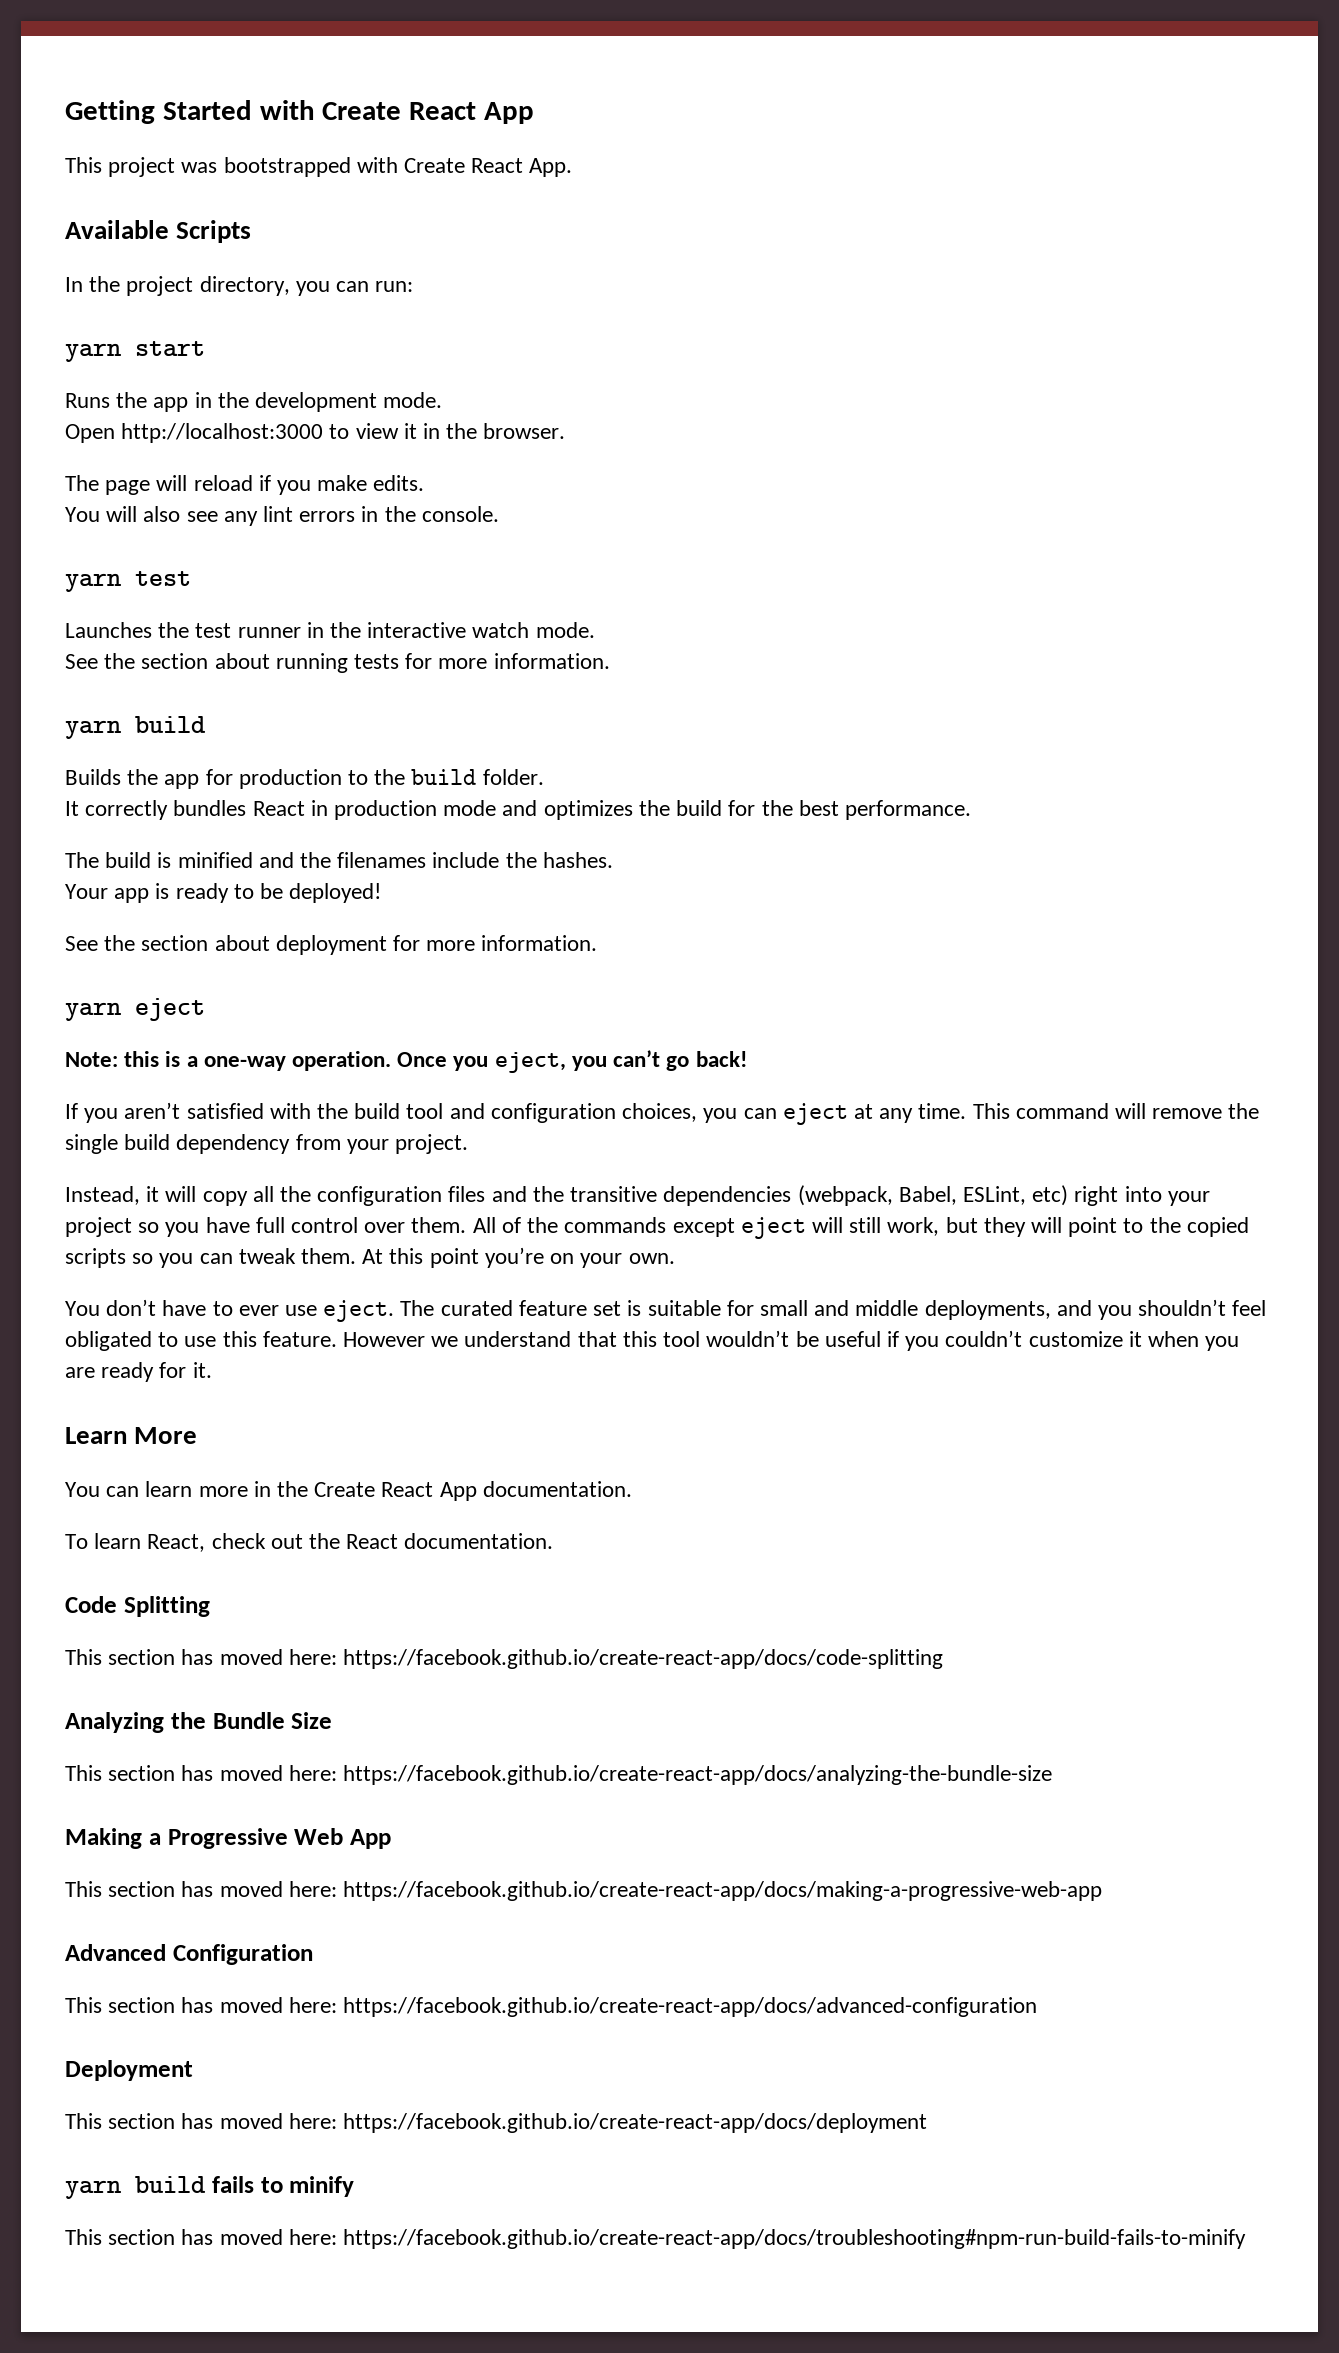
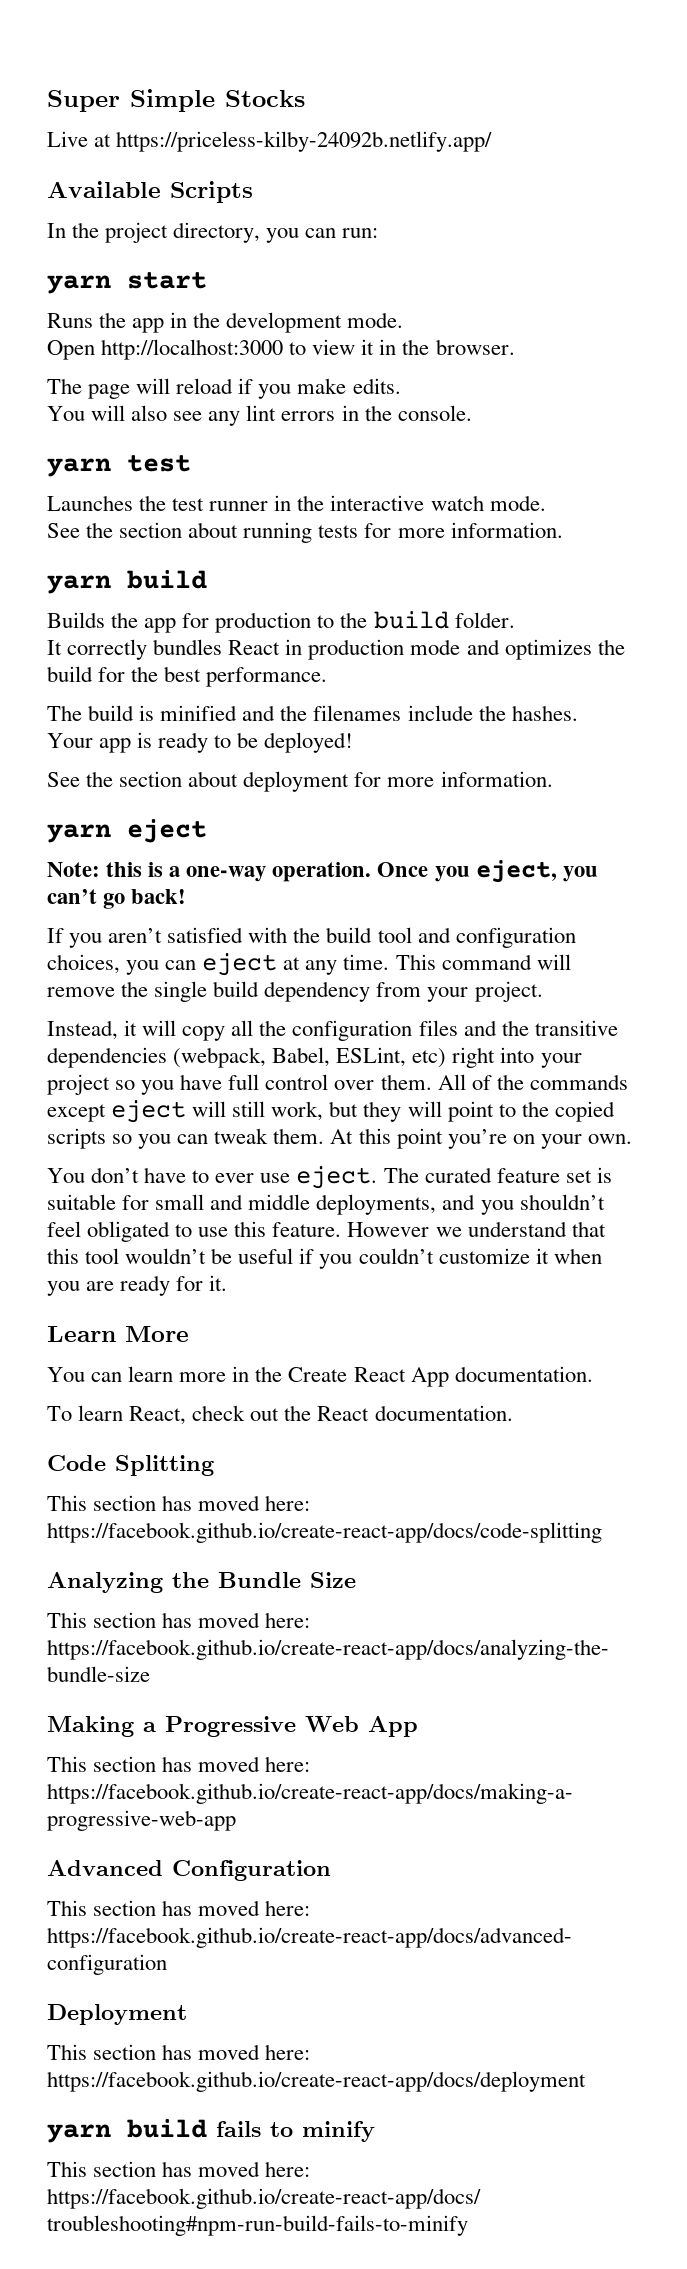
[65,100,535,124] [65,157,573,177] Getting Started with Create React App // This project was bootstrapped with Create React App. -> [47,89,305,112] [47,131,493,152] Super Simple Stocks // Live at https://priceless-kilby-24092b.netlify.app/

